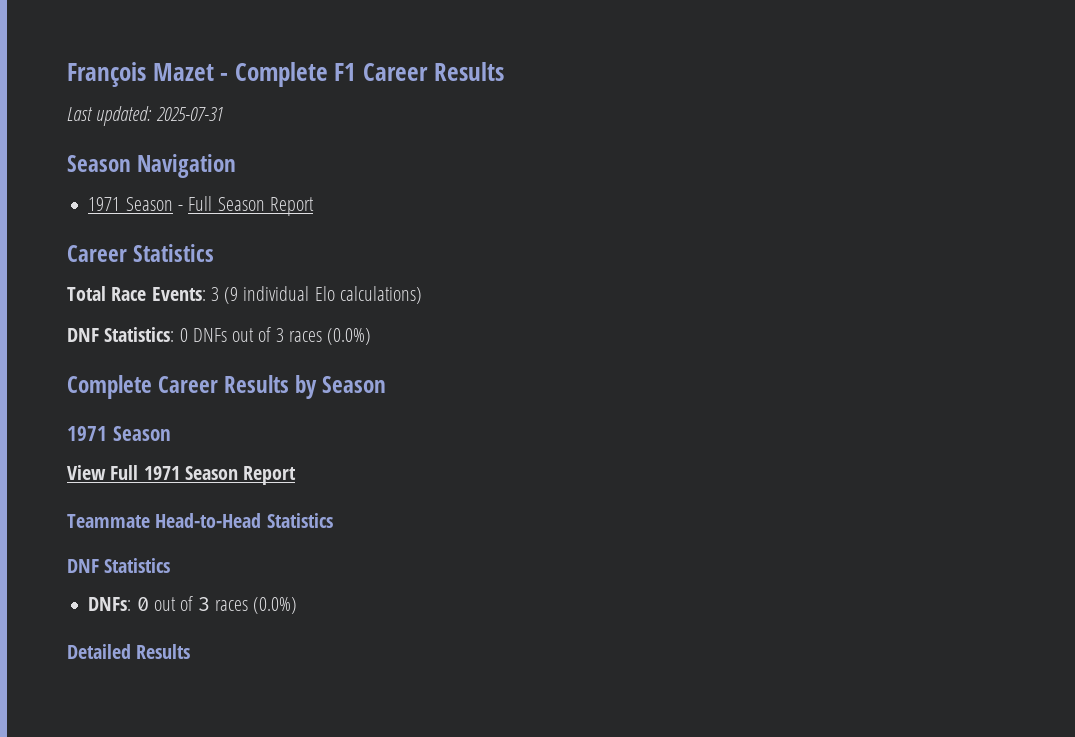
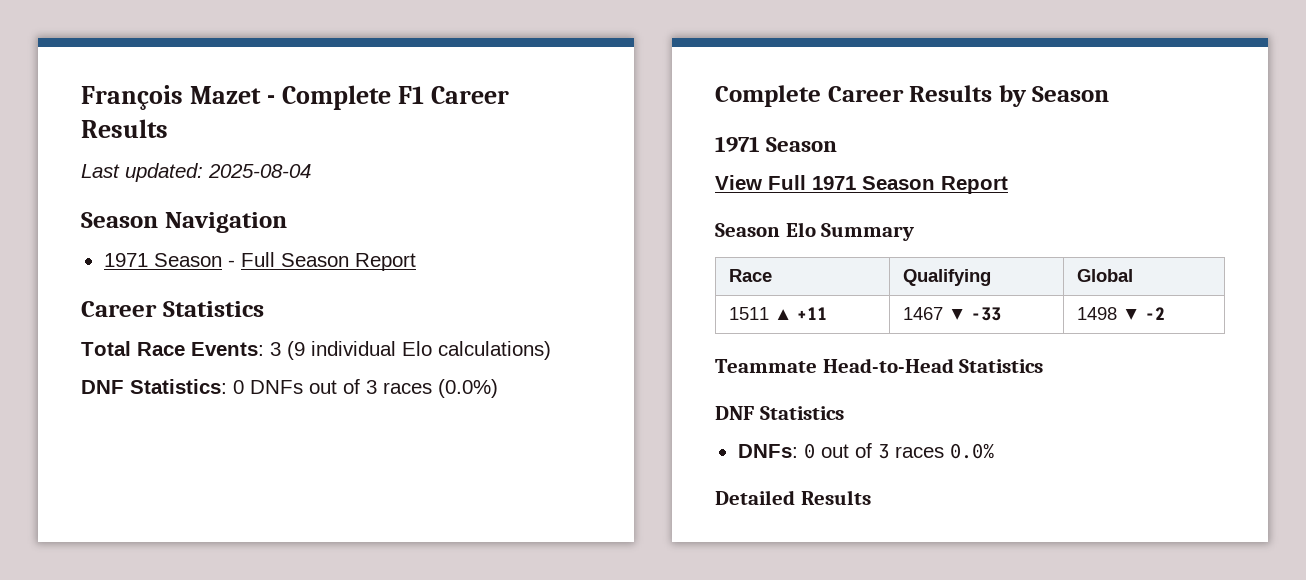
[155,107,223,121] 2025-07-31 -> [208,164,311,178] 2025-08-04
(297, 475) none -> [715,222,915,241] [729,269,773,282] [903,269,992,286] [1077,269,1134,282] [729,307,828,320] [903,307,1002,321] [1077,307,1166,320] // Season Elo Summary // Race | Qualifying | Global // 1511 ▲ +11 | 1467 ▼ -33 | 1498 ▼ -2
[253,597,298,614] (0.0%) -> [949,443,994,459] 0.0%

